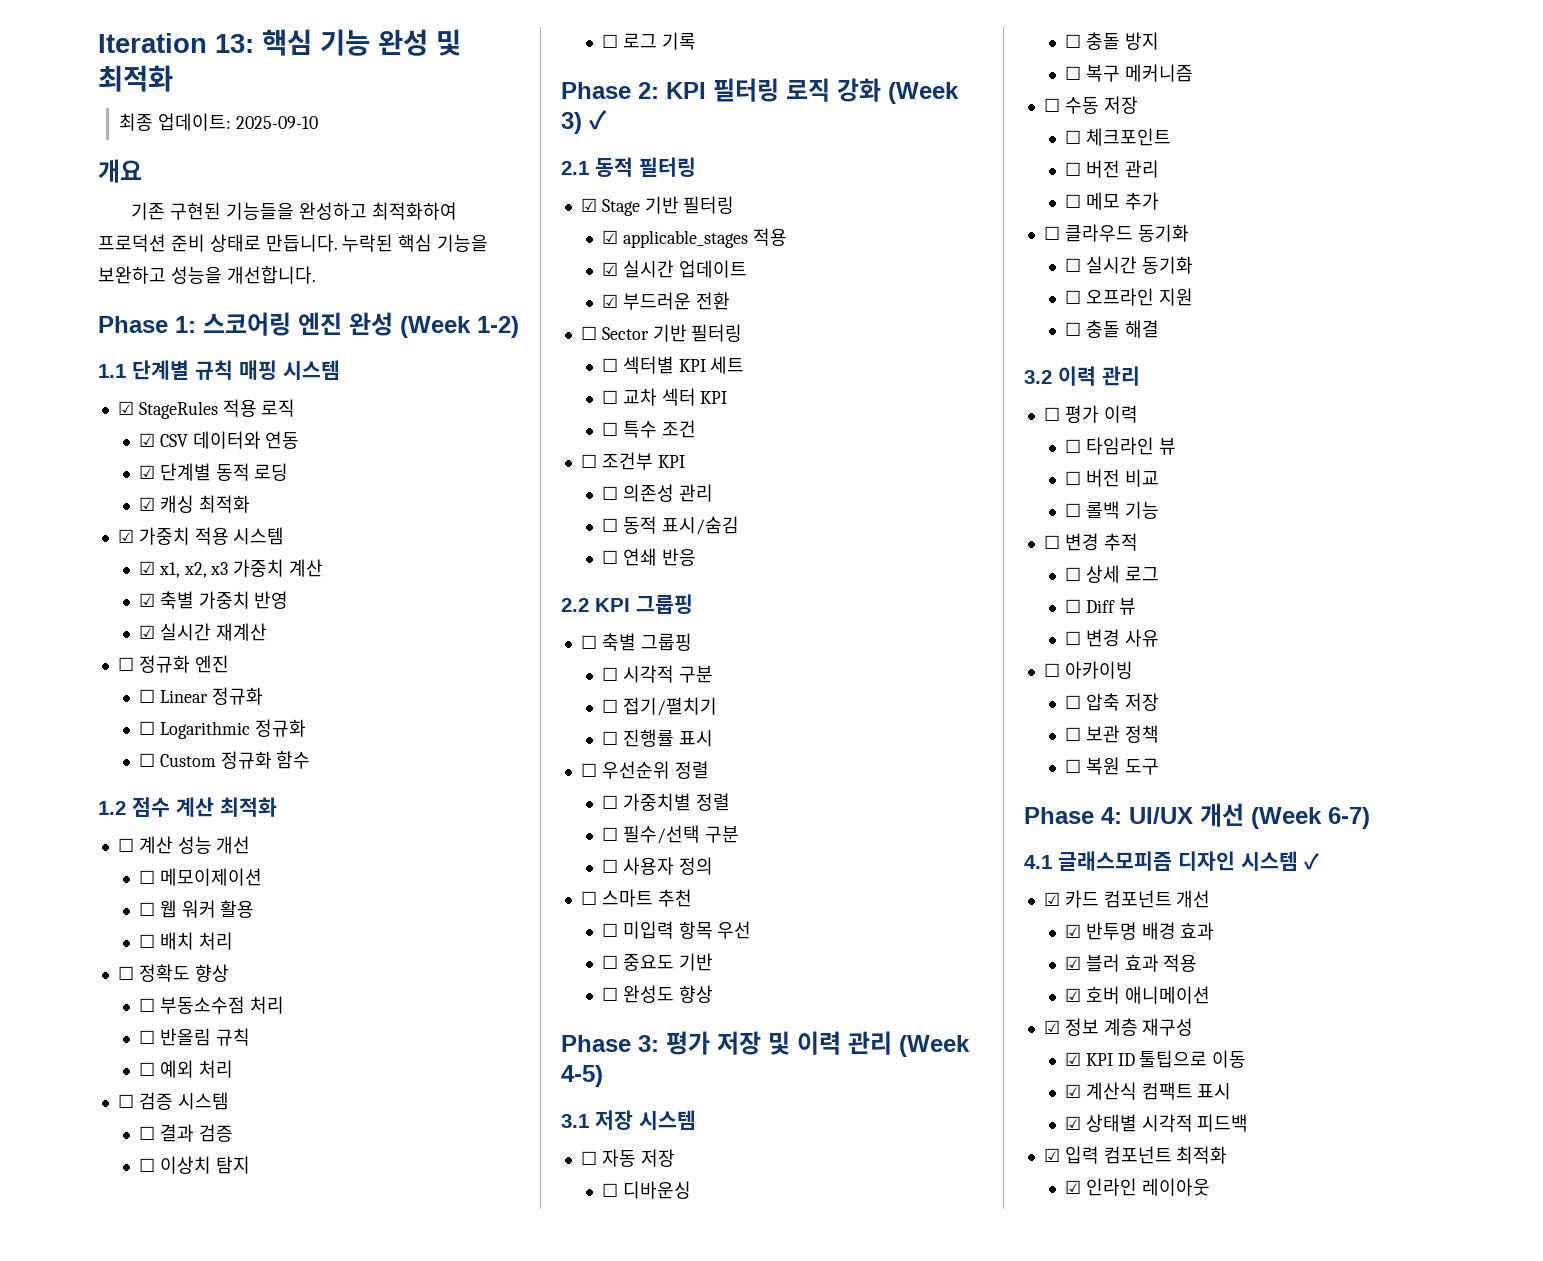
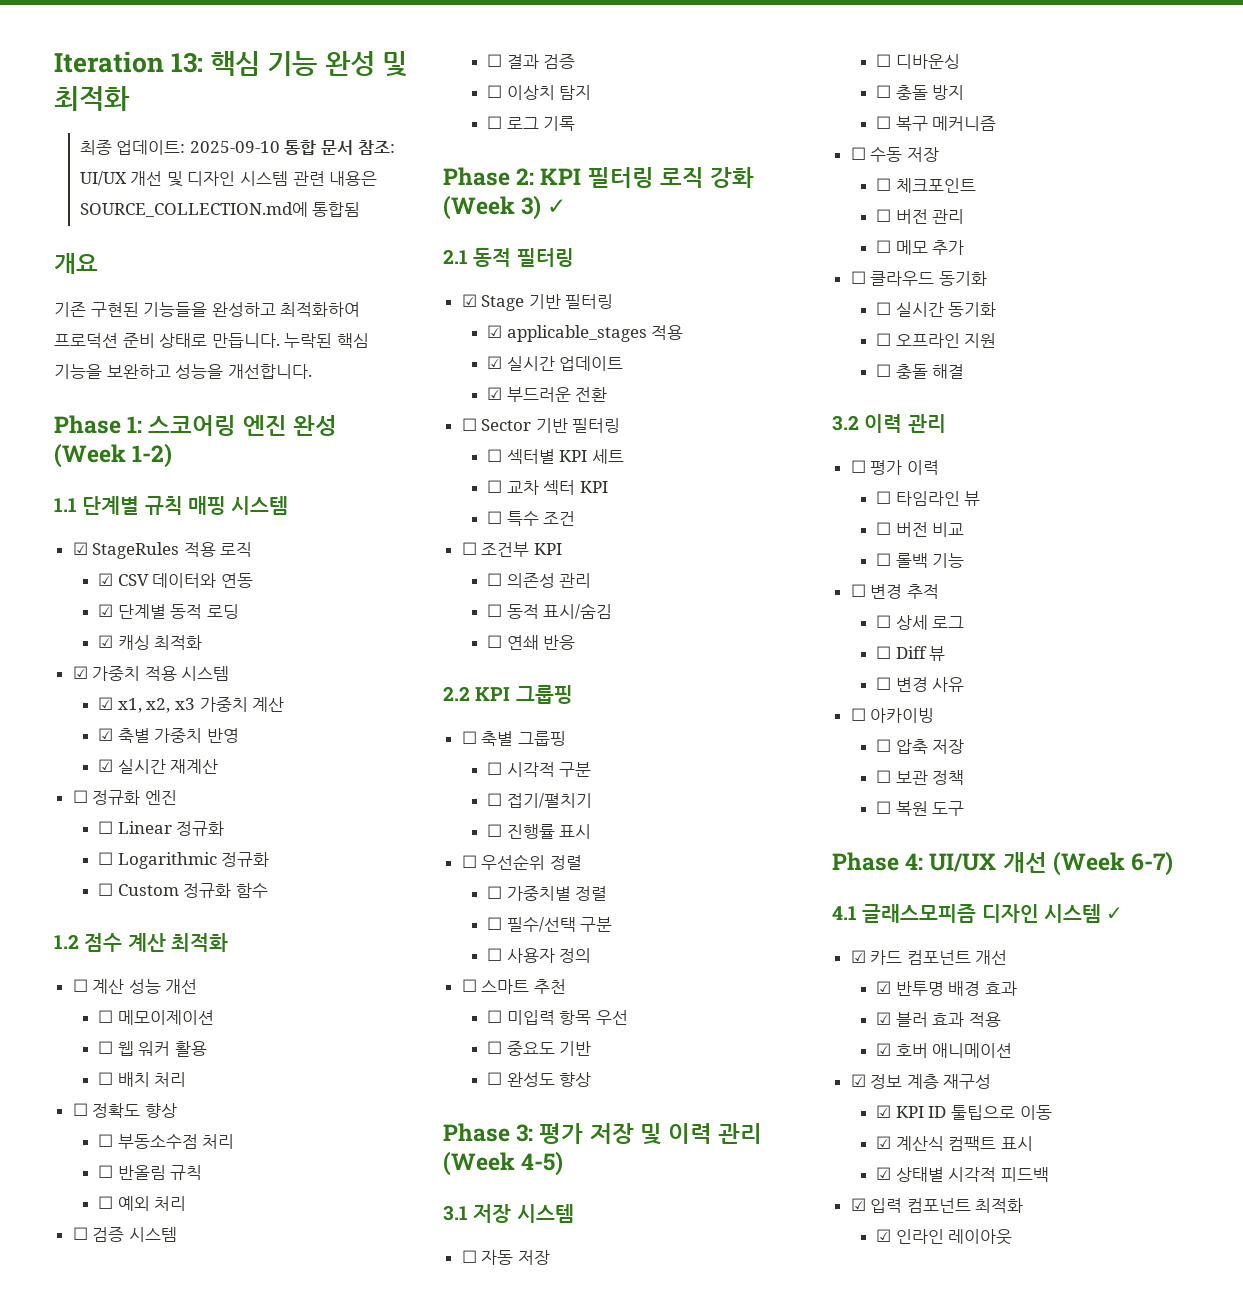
(318, 122) none -> [284,140,395,155] [79,171,378,187] [79,202,361,217] 통합 문서 참조: UI/UX 개선 및 디자인 시스템 관련 내용은 SOURCE_COLLECTION.md에 통합됨

